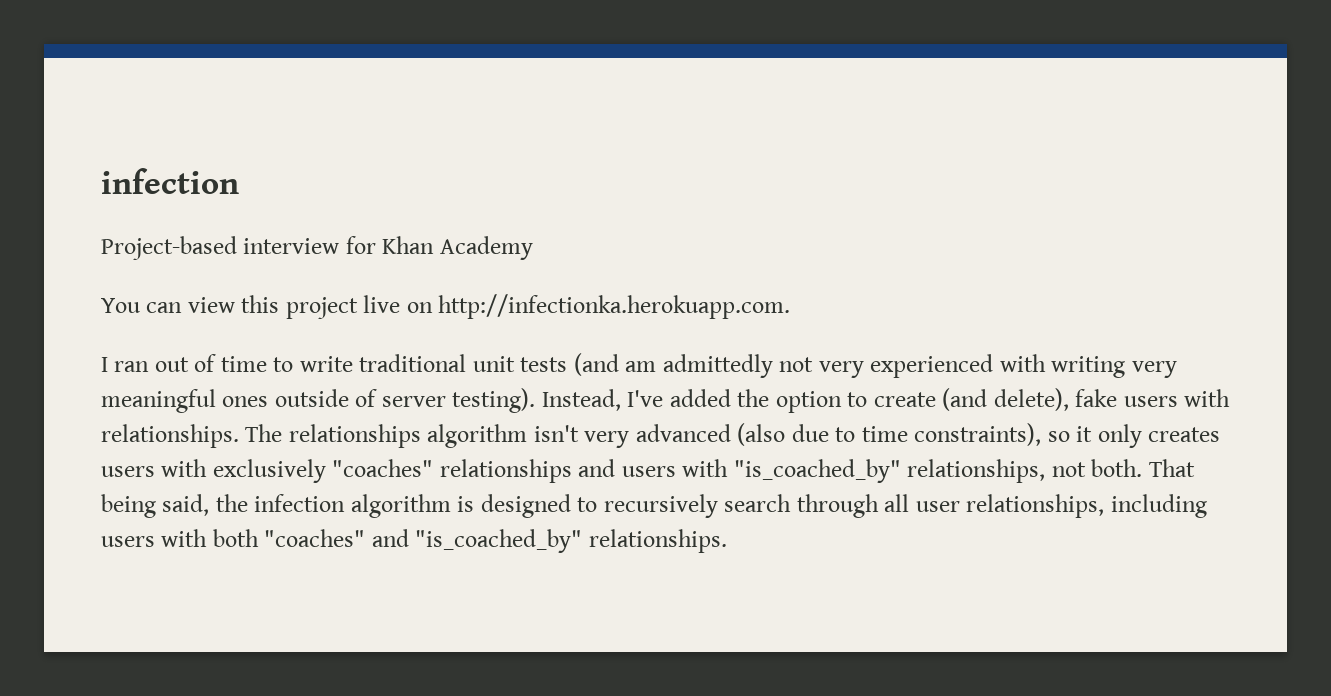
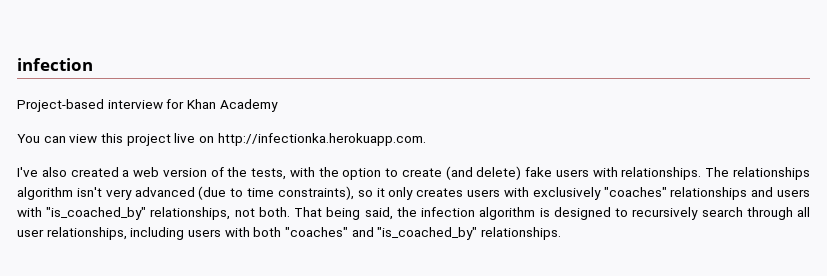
[101,353,1177,378] [101,388,731,413] I ran out of time to write traditional unit tests (and am admittedly not very experienced with writing very meaningful ones outside of server testing). Instead, I've added -> [17,167,315,180] I've also created a web version of the tests, with
[993,388,1069,411] delete), -> [476,166,522,180] delete)
[737,423,829,446] (also due -> [198,186,227,200] (due

